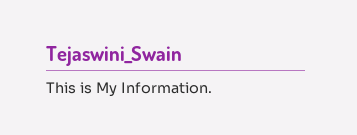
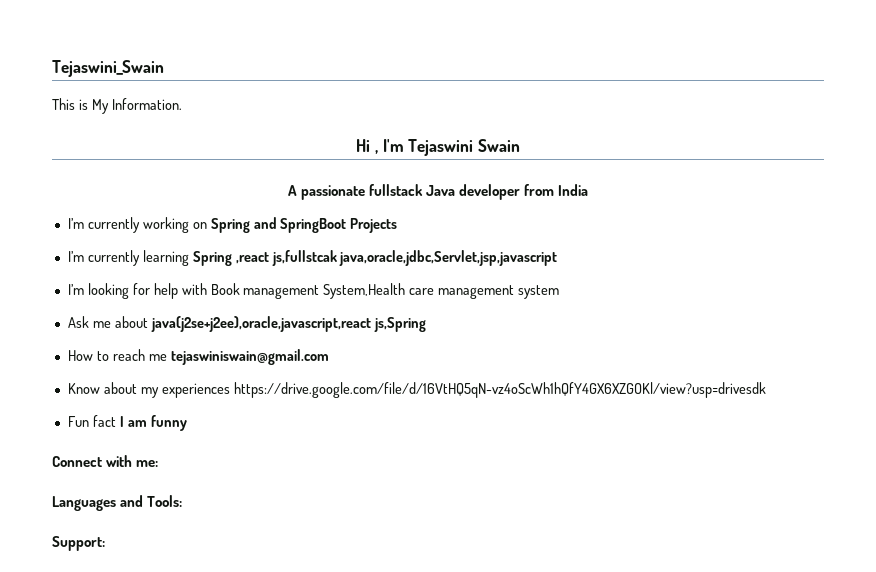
(212, 88) none -> [356,139,520,156] [287,184,589,200] [67,217,398,233] [67,250,558,266] [67,283,560,299] [67,316,426,332] [67,349,329,365] [67,382,766,398] [67,415,187,431] [52,455,159,467] [52,495,183,511] [52,536,105,551] // Hi , I'm Tejaswini Swain // A passionate fullstack Java developer from India // I’m currently working on Spring and SpringBoot Projects // I’m currently learning Spring ,react js,fullstcak java,oracle,jdbc,Servlet,jsp,javascript // I’m looking for help with Book management System,Health care management system // Ask me about java(j2se+j2ee),oracle,javascript,react js,Spring // How to reach me tejaswiniswain@gmail.com // Know about my experiences https://drive.google.com/file/d/16VtHQ5qN-vz4oScWh1hQfY4GX6XZGOKl/view?usp=drivesdk // Fun fact I am funny // Connect with me: // Languages and Tools: // Support:

